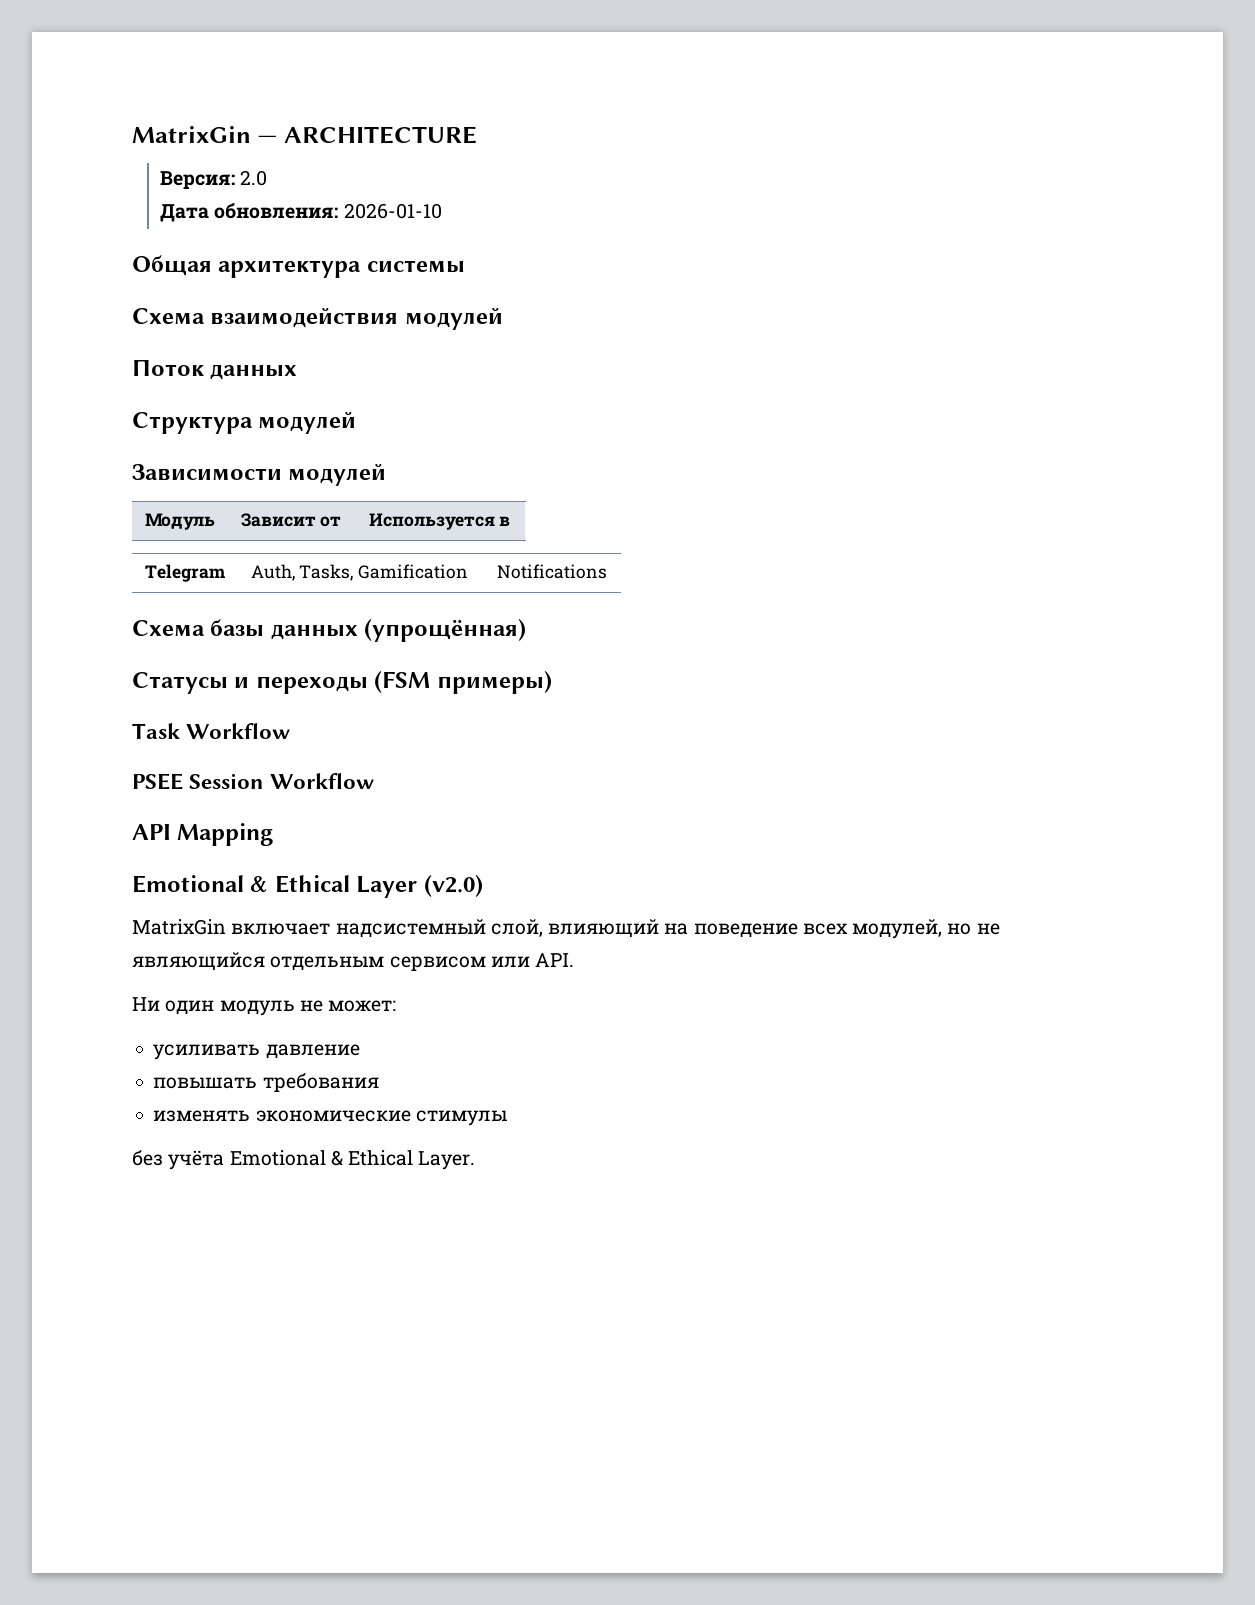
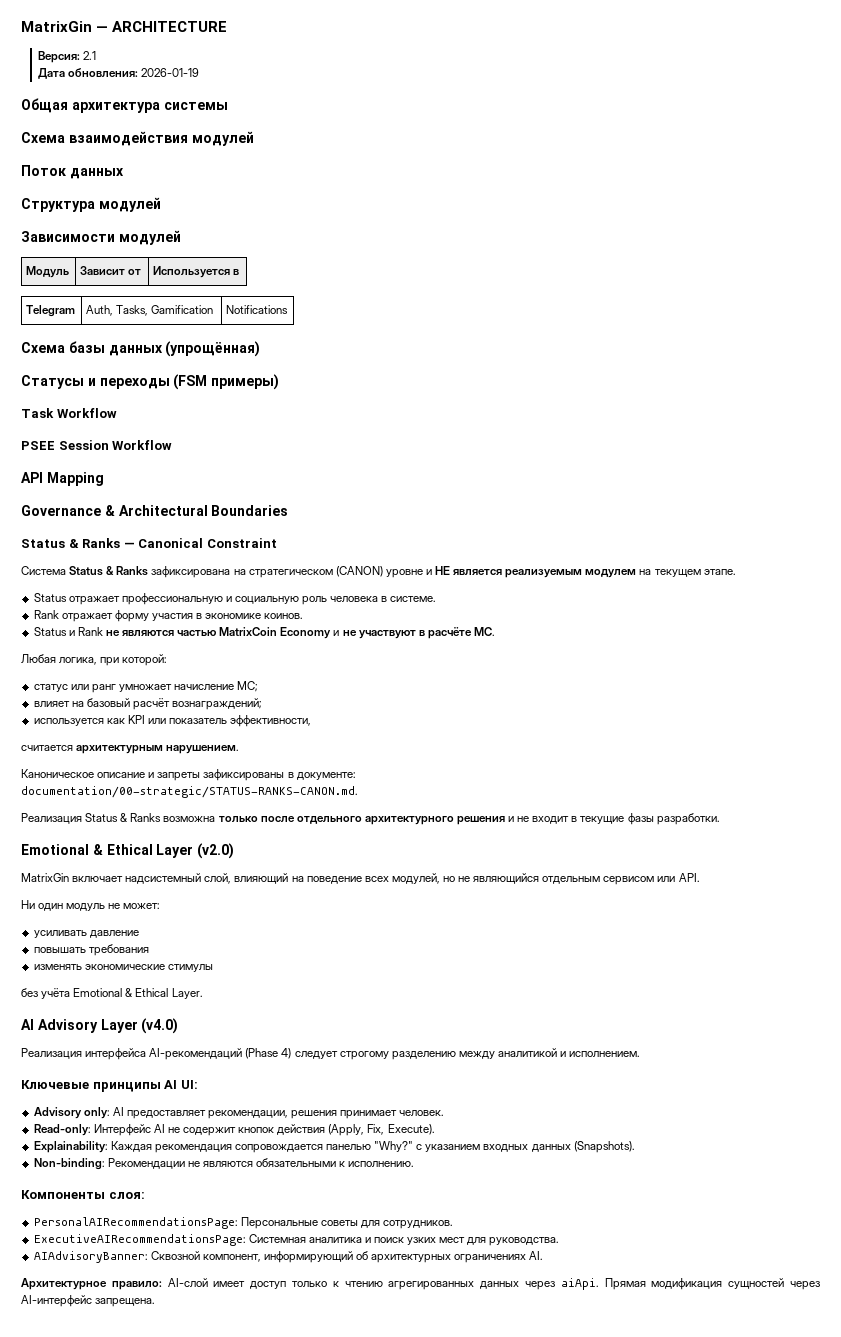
[240,170,268,186] 2.0 -> [83,51,97,60] 2.1
[343,203,442,219] 2026-01-10 -> [141,68,200,77] 2026-01-19
(274, 834) none -> [21,505,289,516] [21,538,277,548] [21,566,736,578] [33,593,437,605] [33,610,304,622] [33,627,496,639] [21,654,168,666] [33,681,259,693] [33,698,263,710] [33,715,312,727] [21,745,240,754] [21,769,356,781] [21,786,358,798] [21,813,720,825] // Governance & Architectural Boundaries // Status & Ranks — Canonical Constraint // Система Status & Ranks зафиксирована на стратегическом (CANON) уровне и НЕ является реализуемым модулем на текущем этапе. // Status отражает профессиональную и социальную роль человека в системе. // Rank отражает форму участия в экономике коинов. // Status и Rank не являются частью MatrixCoin Economy и не участвуют в расчёте MC. // Любая логика, при которой: // статус или ранг умножает начисление MC; // влияет на базовый расчёт вознаграждений; // используется как KPI или показатель эффективности, // считается архитектурным нарушением. // Каноническое описание и запреты зафиксированы в документе: // documentation/00-strategic/STATUS-RANKS-CANON.md. // Реализация Status & Ranks возможна только после отдельного архитектурного решения и не входит в текущие фазы разработки.
(476, 1160) none -> [21,1018,179,1034] [21,1048,641,1060] [21,1080,198,1092] [33,1107,445,1119] [33,1124,435,1136] [33,1141,635,1153] [33,1158,415,1170] [21,1190,145,1199] [33,1217,454,1229] [33,1234,560,1246] [33,1251,544,1263] [21,1278,820,1290] [21,1295,156,1307] // AI Advisory Layer (v4.0) // Реализация интерфейса AI-рекомендаций (Phase 4) следует строгому разделению между аналитикой и исполнением. // Ключевые принципы AI UI: // Advisory only: AI предоставляет рекомендации, решения принимает человек. // Read-only: Интерфейс AI не содержит кнопок действия (Apply, Fix, Execute). // Explainability: Каждая рекомендация сопровождается панелью "Why?" с указанием входных данных (Snapshots). // Non-binding: Рекомендации не являются обязательными к исполнению. // Компоненты слоя: // PersonalAIRecommendationsPage: Персональные советы для сотрудников. // ExecutiveAIRecommendationsPage: Системная аналитика и поиск узких мест для руководства. // AIAdvisoryBanner: Сквозной компонент, информирующий об архитектурных ограничениях AI. // Архитектурное правило: AI-слой имеет доступ только к чтению агрегированных данных через aiApi. Прямая модификация сущностей через AI-интерфейс запрещена.

